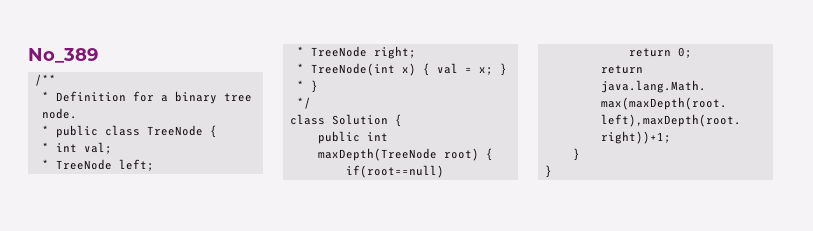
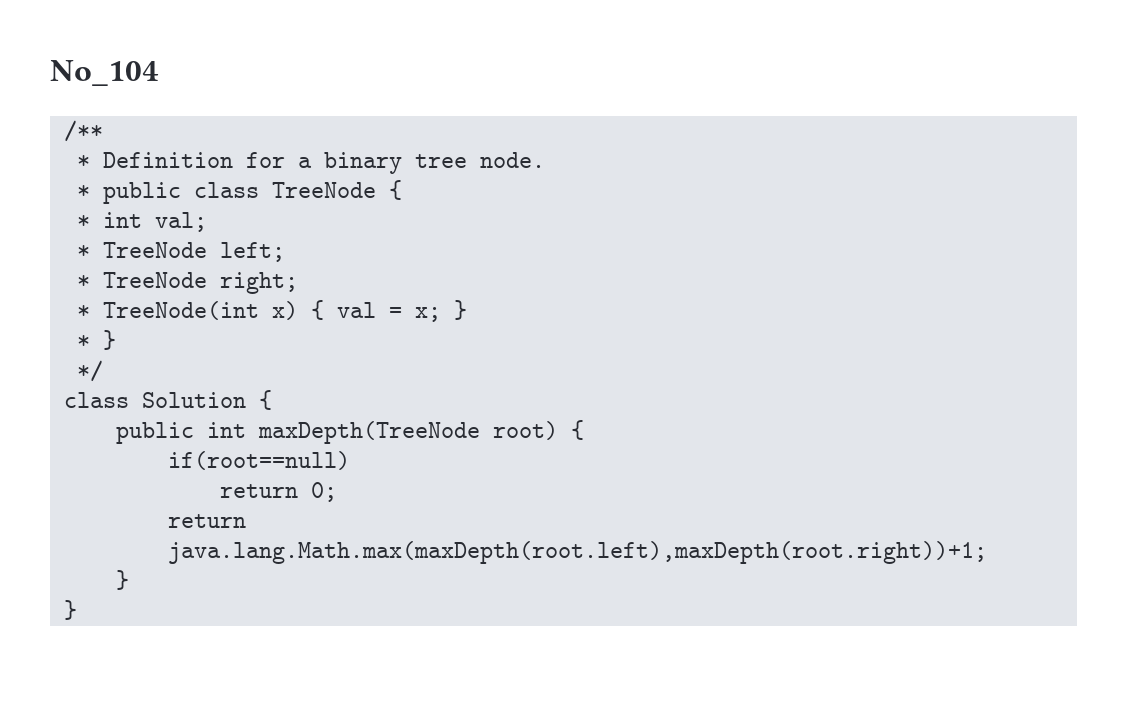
[28,48,98,63] No_389 -> [50,60,159,86] No_104

